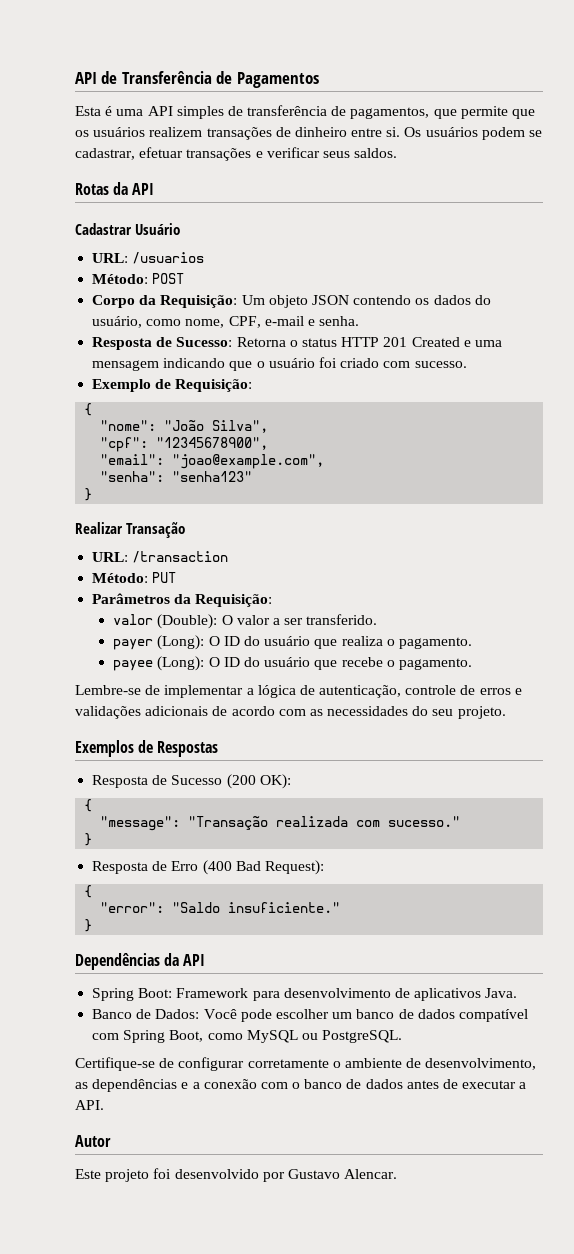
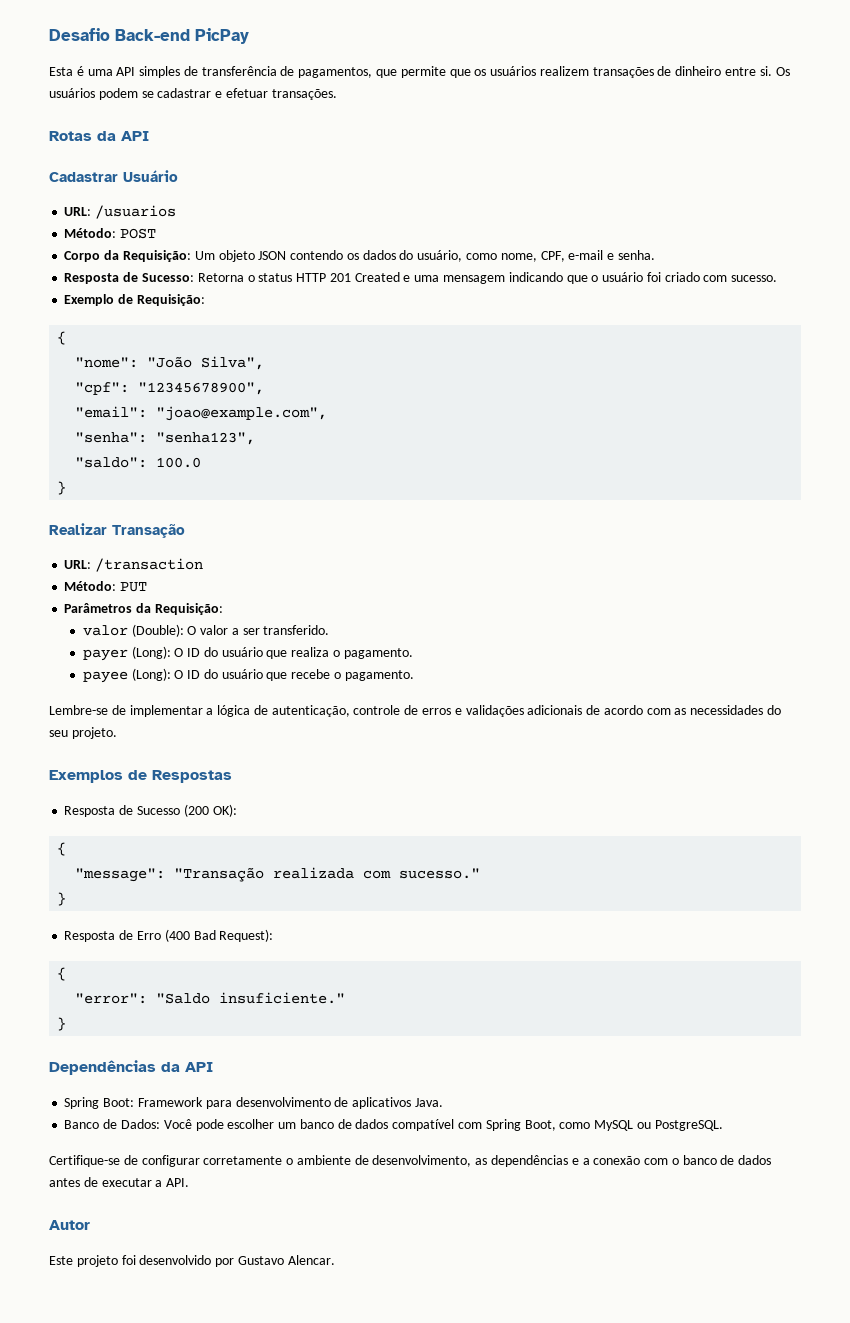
[75,71,319,88] API de Transferência de Pagamentos -> [49,28,249,44] Desafio Back-end PicPay
[75,147,398,161] cadastrar, efetuar transações e verificar seus saldos. -> [157,88,337,100] cadastrar e efetuar transações.
[172,471,253,482] "senha123" -> [156,432,256,445] [75,457,202,468] "senha123", // "saldo": 100.0

